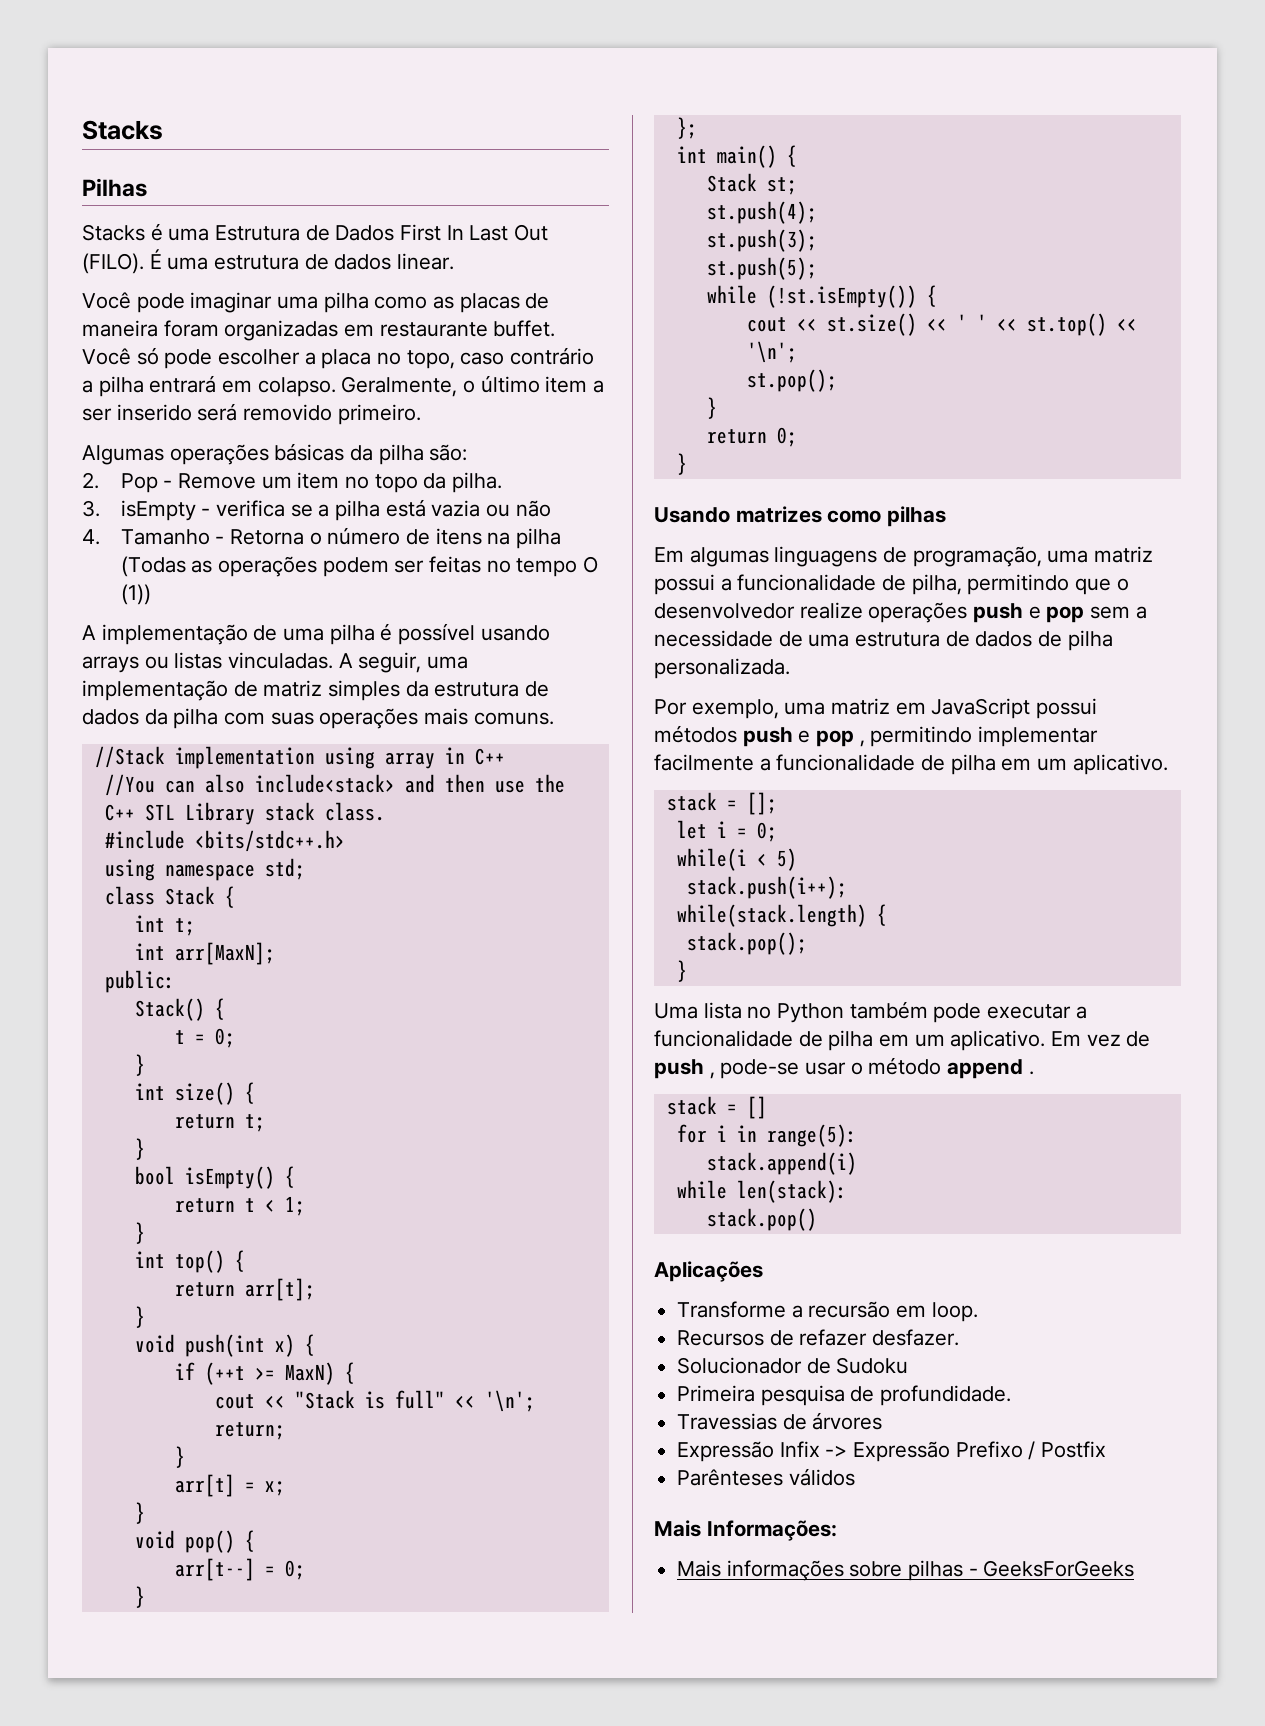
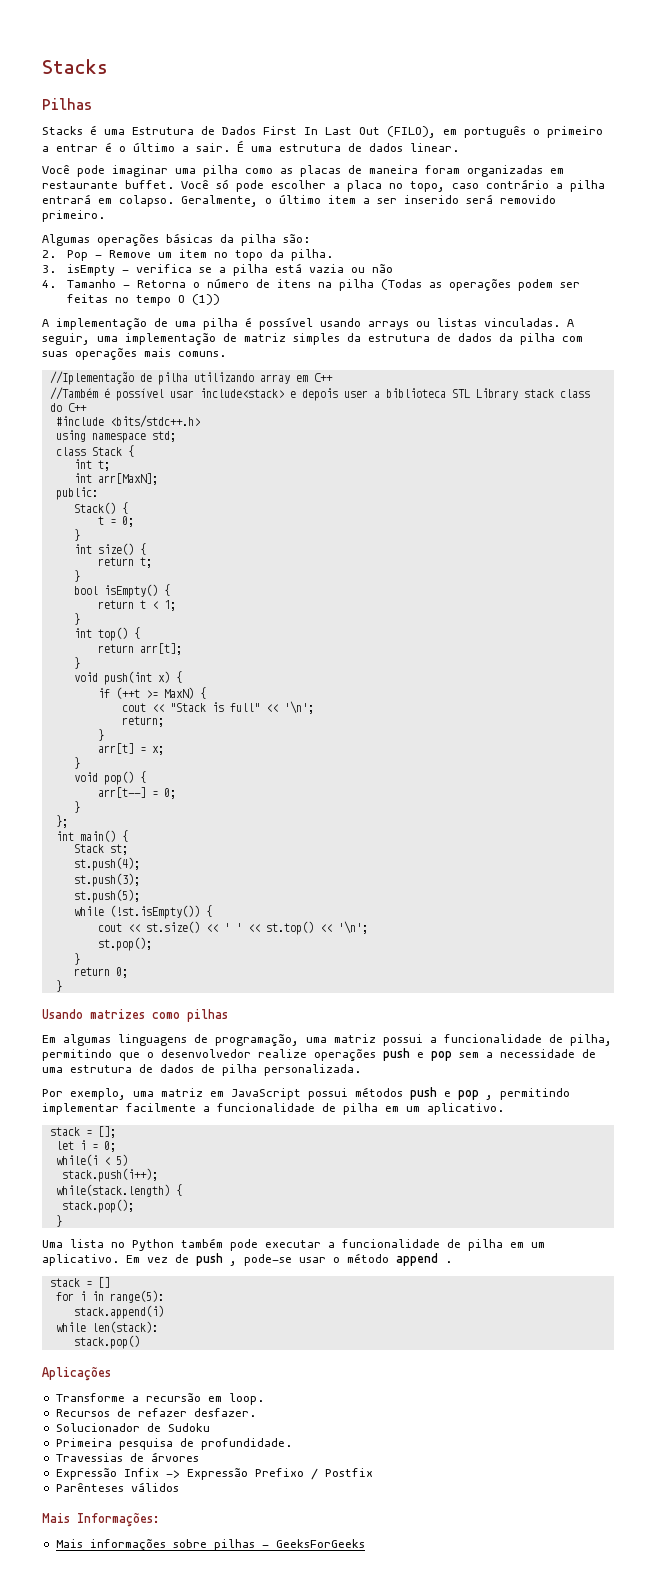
[82,253,144,274] (FILO). -> [387,125,603,138] [42,142,230,152] (FILO), em português o primeiro a entrar é o último a sair.
[94,746,505,769] [104,774,565,796] [104,802,385,825] //Stack implementation using array in C++ // //You can also include<stack> and then use the C++ STL Library stack class. -> [49,371,333,385] [49,387,590,401] [49,403,87,412] //Iplementação de pilha utilizando array em C++ // //Também é possível usar include<stack> e depois user a biblioteca STL Library stack class do C++

